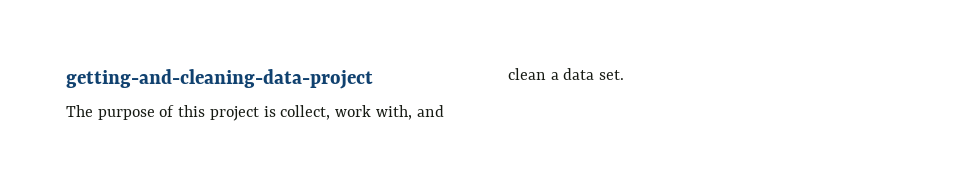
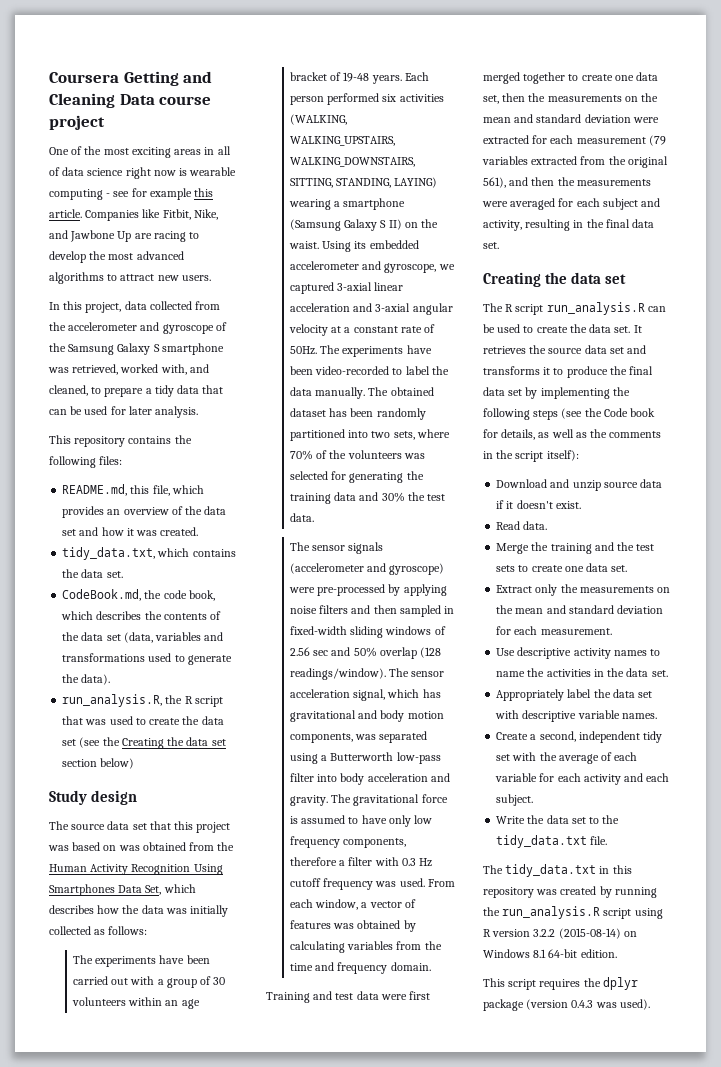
[66,69,373,89] [66,105,444,121] [508,68,625,80] getting-and-cleaning-data-project // The purpose of this project is collect, work with, and clean a data set. -> [49,71,213,86] [49,93,212,108] [49,115,105,130] [49,146,231,158] [49,167,237,179] [49,188,214,200] [49,209,218,221] [49,230,200,242] [49,251,184,263] [49,272,211,284] [49,301,221,313] [49,322,227,334] [49,343,224,355] [48,364,209,375] [49,385,224,397] [49,406,199,418] [49,435,192,447] [49,456,123,468] [62,484,204,496] [62,506,227,518] [62,527,199,536] [62,547,236,560] [62,569,123,578] [62,589,215,601] [61,611,222,620] [62,632,224,643] [62,653,232,665] [62,674,111,685] [62,694,223,707] [62,716,224,725] [62,737,226,749] [62,758,135,769] [49,790,138,805] [49,821,231,833] [48,842,235,851] [49,864,223,875] [49,884,196,896] [49,905,229,917] [49,926,148,935] [72,955,210,967] [72,976,226,988] [71,997,200,1009] [289,72,429,84] [289,93,444,105] [289,114,347,125] [289,136,395,146] [289,157,415,167] [289,177,438,188] [288,198,406,210] [289,219,439,231] [288,240,419,252] [289,261,455,273] [289,282,404,294] [289,303,453,315] [288,324,436,336] [289,345,432,357] [289,366,449,375] [289,387,434,399] [289,408,426,420] [289,429,450,441] [289,450,425,460] [289,471,424,483] [289,492,446,504] [289,513,314,522] [289,542,384,554] [289,563,445,575] [288,584,447,596] [289,605,455,617] [289,626,446,638] [289,647,442,659] [289,668,445,680] [289,689,441,701] [289,710,444,722] [289,731,428,743] [289,752,441,764] [289,773,450,785] [289,794,448,806] [289,815,433,827] [289,836,407,848] [289,857,433,867] [289,878,455,890] [289,899,416,910] [289,920,416,932] [289,941,442,953] [289,962,431,974] [266,991,431,1003] [483,72,659,84] [483,93,659,104] [483,114,659,123] [483,135,666,146] [482,156,668,168] [483,177,651,188] [482,198,661,210] [483,219,655,231] [483,242,499,249] [483,272,627,287] [483,302,666,315] [483,324,642,333] [483,345,647,354] [483,366,654,378] [483,387,630,399] [483,408,656,420] [483,429,662,440] [483,450,579,462] [496,479,663,491] [496,500,581,509] [496,521,548,530] [496,542,655,554] [496,563,628,572] [496,584,671,596] [496,605,664,614] [496,626,612,635] [496,647,661,659] [496,668,668,677] [496,689,653,701] [495,710,657,722] [496,731,663,743] [496,752,638,764] [495,773,670,785] [496,794,534,806] [496,815,620,824] [496,835,608,848] [483,864,632,877] [483,886,657,898] [483,906,663,919] [483,928,637,939] [483,949,617,958] [483,977,638,990] [483,999,650,1011] Coursera Getting and Cleaning Data course project // One of the most exciting areas in all of data science right now is wearable computing - see for example this article. Companies like Fitbit, Nike, and Jawbone Up are racing to develop the most advanced algorithms to attract new users. // In this project, data collected from the accelerometer and gyroscope of the Samsung Galaxy S smartphone was retrieved, worked with, and cleaned, to prepare a tidy data that can be used for later analysis. // This repository contains the following files: // README.md, this file, which provides an overview of the data set and how it was created. // tidy_data.txt, which contains the data set. // CodeBook.md, the code book, which describes the contents of the data set (data, variables and transformations used to generate the data). // run_analysis.R, the R script that was used to create the data set (see the Creating the data set section below) // Study design // The source data set that this project was based on was obtained from the Human Activity Recognition Using Smartphones Data Set, which describes how the data was initially collected as follows: // The experiments have been carried out with a group of 30 volunteers within an age bracket of 19-48 years. Each person performed six activities (WALKING, WALKING_UPSTAIRS, WALKING_DOWNSTAIRS, SITTING, STANDING, LAYING) wearing a smartphone (Samsung Galaxy S II) on the waist. Using its embedded accelerometer and gyroscope, we captured 3-axial linear acceleration and 3-axial angular velocity at a constant rate of 50Hz. The experiments have been video-recorded to label the data manually. The obtained dataset has been randomly partitioned into two sets, where 70% of the volunteers was selected for generating the training data and 30% the test data. // The sensor signals (accelerometer and gyroscope) were pre-processed by applying noise filters and then sampled in fixed-width sliding windows of 2.56 sec and 50% overlap (128 readings/window). The sensor acceleration signal, which has gravitational and body motion components, was separated using a Butterworth low-pass filter into body acceleration and gravity. The gravitational force is assumed to have only low frequency components, therefore a filter with 0.3 Hz cutoff frequency was used. From each window, a vector of features was obtained by calculating variables from the time and frequency domain. // Training and test data were first merged together to create one data set, then the measurements on the mean and standard deviation were extracted for each measurement (79 variables extracted from the original 561), and then the measurements were averaged for each subject and activity, resulting in the final data set. // Creating the data set // The R script run_analysis.R can be used to create the data set. It retrieves the source data set and transforms it to produce the final data set by implementing the following steps (see the Code book for details, as well as the comments in the script itself): // Download and unzip source data if it doesn't exist. // Read data. // Merge the training and the test sets to create one data set. // Extract only the measurements on the mean and standard deviation for each measurement. // Use descriptive activity names to name the activities in the data set. // Appropriately label the data set with descriptive variable names. // Create a second, independent tidy set with the average of each variable for each activity and each subject. // Write the data set to the tidy_data.txt file. // The tidy_data.txt in this repository was created by running the run_analysis.R script using R version 3.2.2 (2015-08-14) on Windows 8.1 64-bit edition. // This script requires the dplyr package (version 0.4.3 was used).

